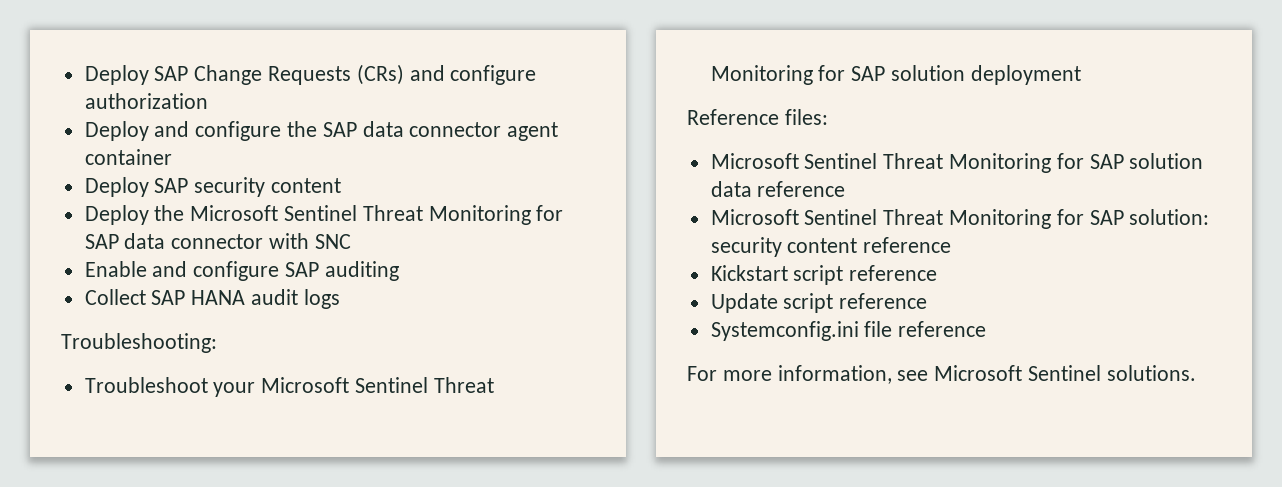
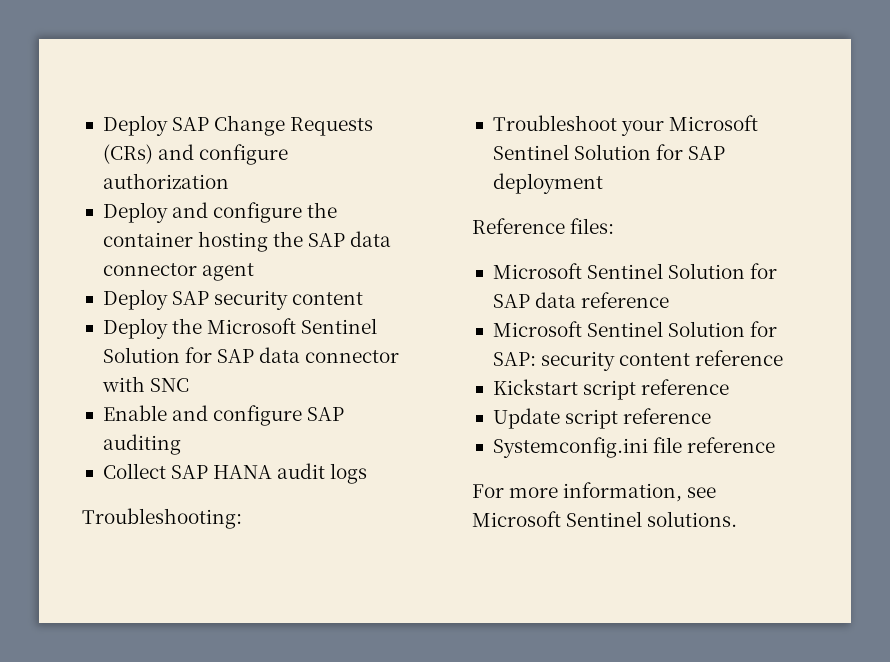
(318, 129) none -> [102,231,304,252] container hosting the
[84,149,172,165] container -> (255, 272) none
[362,205,531,225] Threat Monitoring -> [102,347,180,363] Solution
[433,377,494,393] [710,65,966,85] Threat Monitoring for SAP solution -> [574,144,726,160] Solution for SAP
[883,153,1204,173] Threat Monitoring for SAP solution -> [668,263,778,279] [492,294,530,308] Solution for SAP
[883,209,1210,229] Threat Monitoring for SAP solution: -> [668,321,778,337] [492,352,536,366] Solution for SAP:

